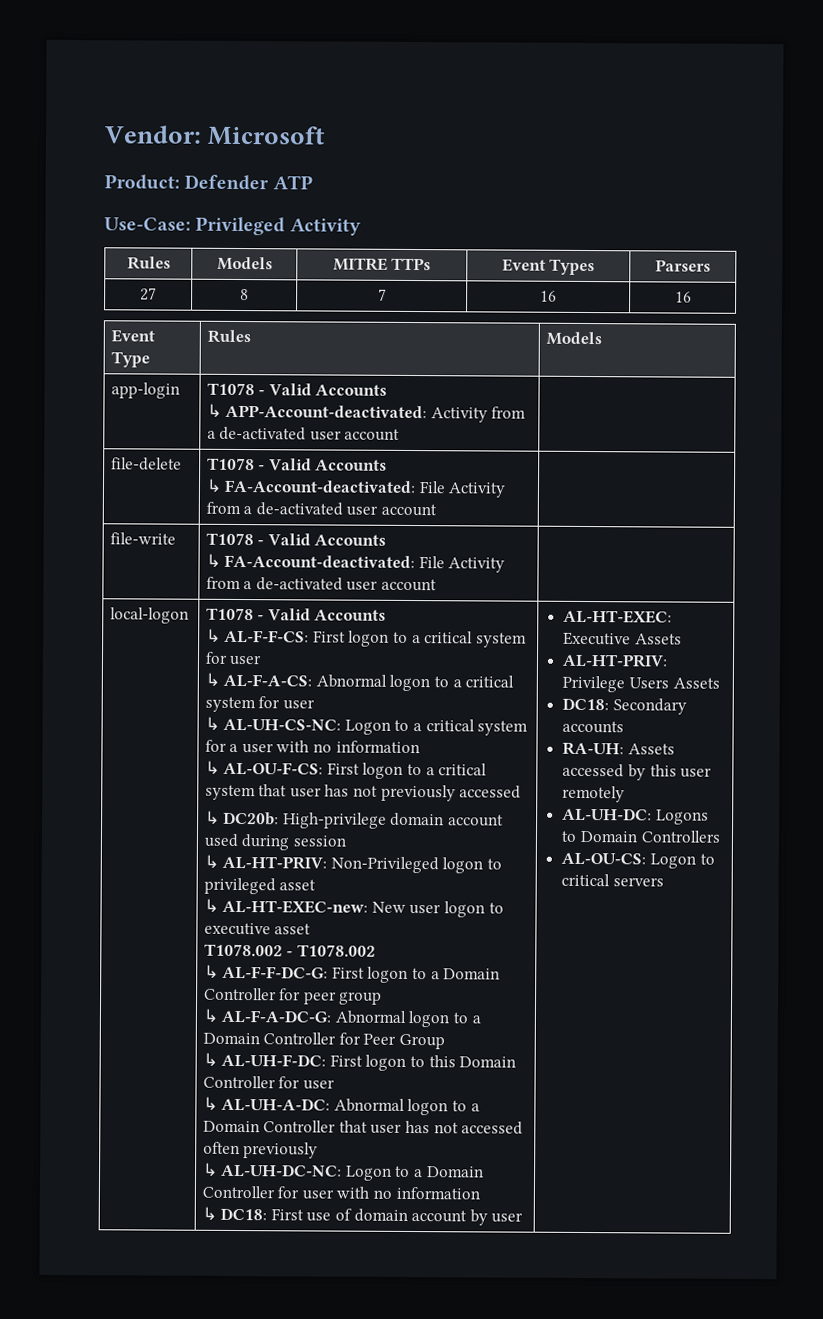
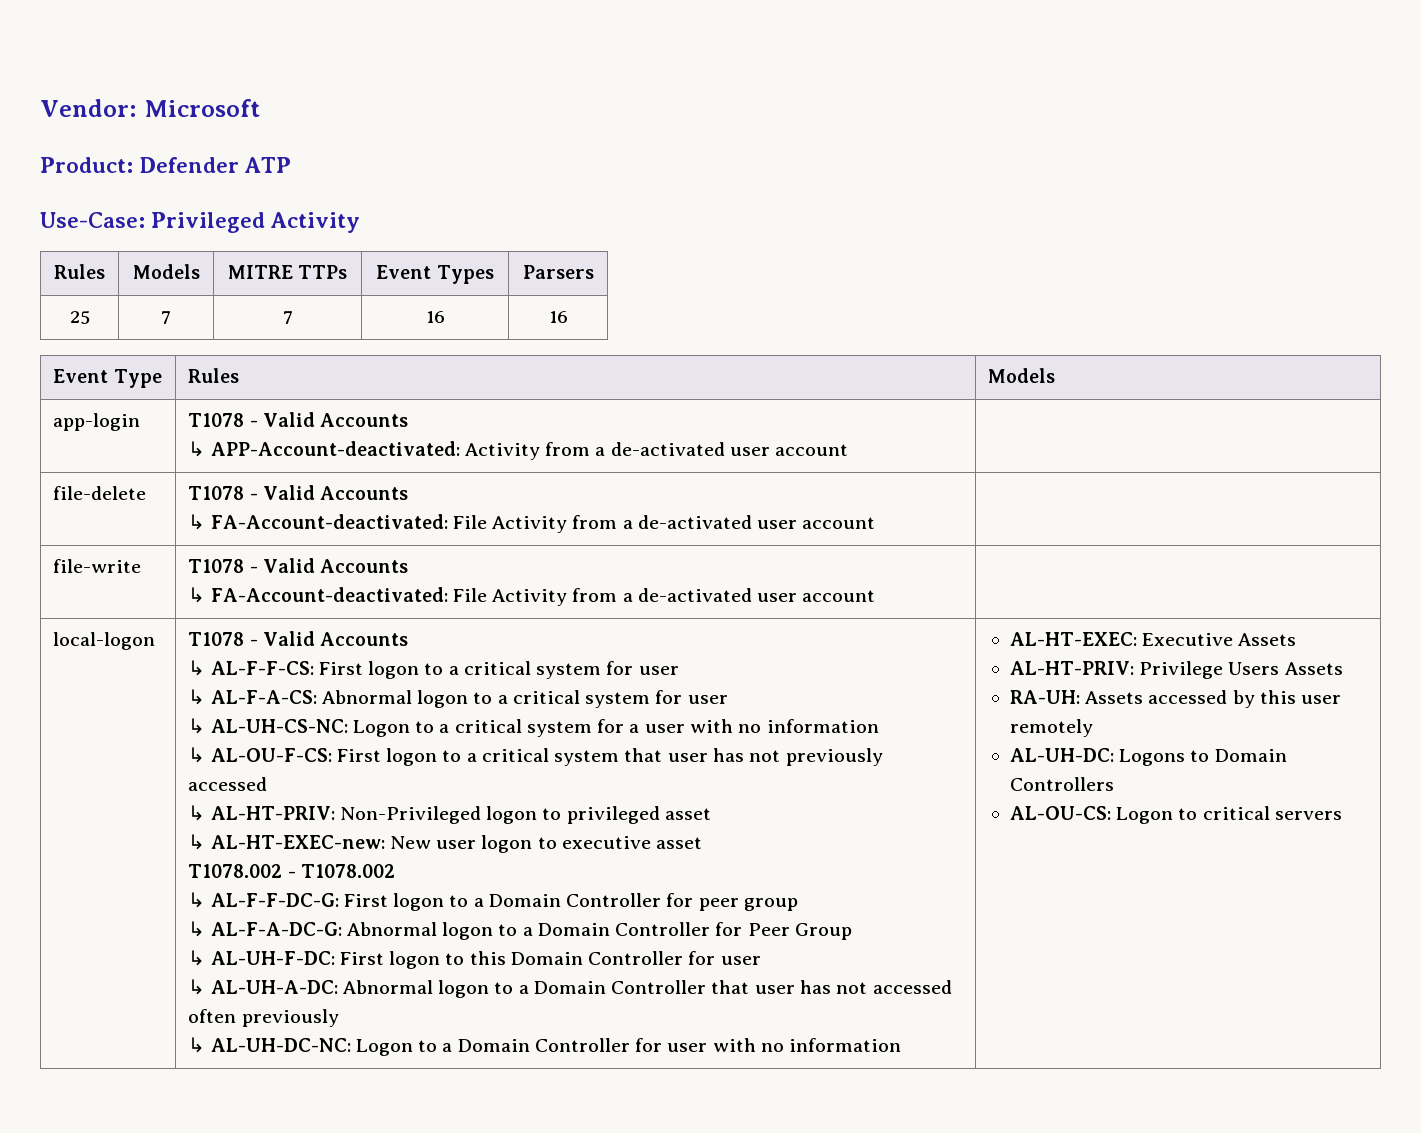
[140,287,157,301] [240,289,249,301] 27 | 8 -> [69,311,90,324] [161,311,171,324] 25 | 7
[204,810,504,829] [203,833,346,851] // ↳ DC20b: High-privilege domain account used during session -> (268, 784) none
[201,1206,524,1226] // ↳ DC18: First use of domain account by user -> (902, 1045) none
[562,697,687,715] [562,720,625,734] // DC18: Secondary accounts -> (1343, 668) none

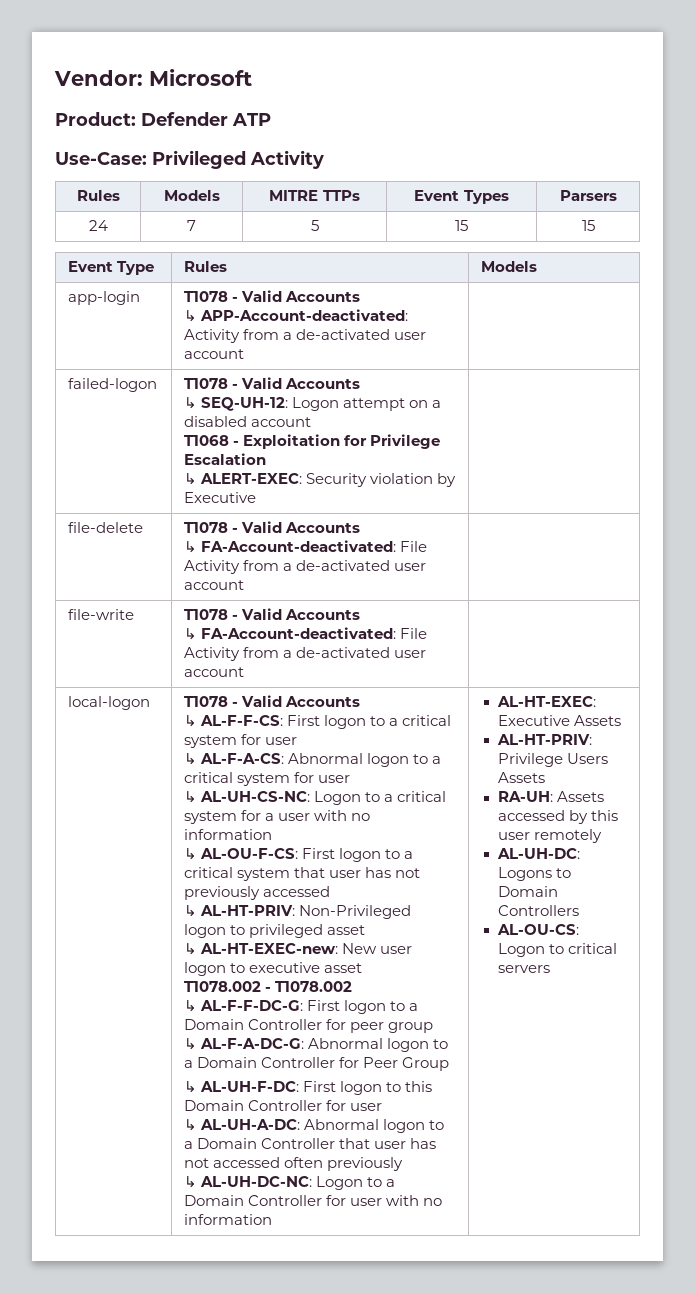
[69,311,90,324] [161,311,171,324] [282,311,293,324] [425,311,445,323] [548,311,568,323] 25 | 7 | 7 | 16 | 16 -> [88,220,108,231] [187,220,196,231] [310,220,319,231] [455,220,468,231] [581,220,595,231] 24 | 7 | 5 | 15 | 15
(849, 450) none -> [68,378,158,392] [184,377,361,389] [184,397,442,411] [184,416,312,427] [184,434,441,449] [184,453,267,465] [184,473,457,487] [184,492,257,503] // failed-logon | T1078 - Valid Accounts // ↳ SEQ-UH-12: Logon attempt on a disabled account // T1068 - Exploitation for Privilege Escalation // ↳ ALERT-EXEC: Security violation by Executive |

